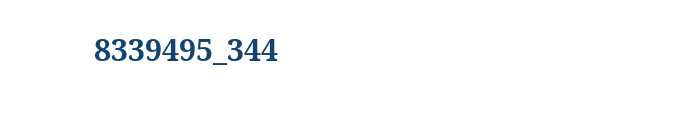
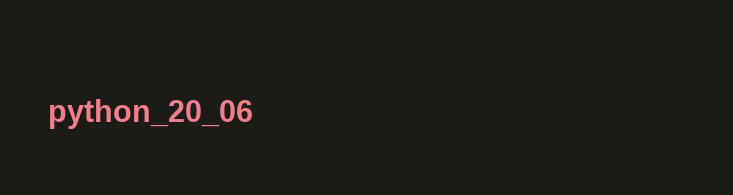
[94,39,278,65] 8339495_344 -> [48,99,253,129] python_20_06

